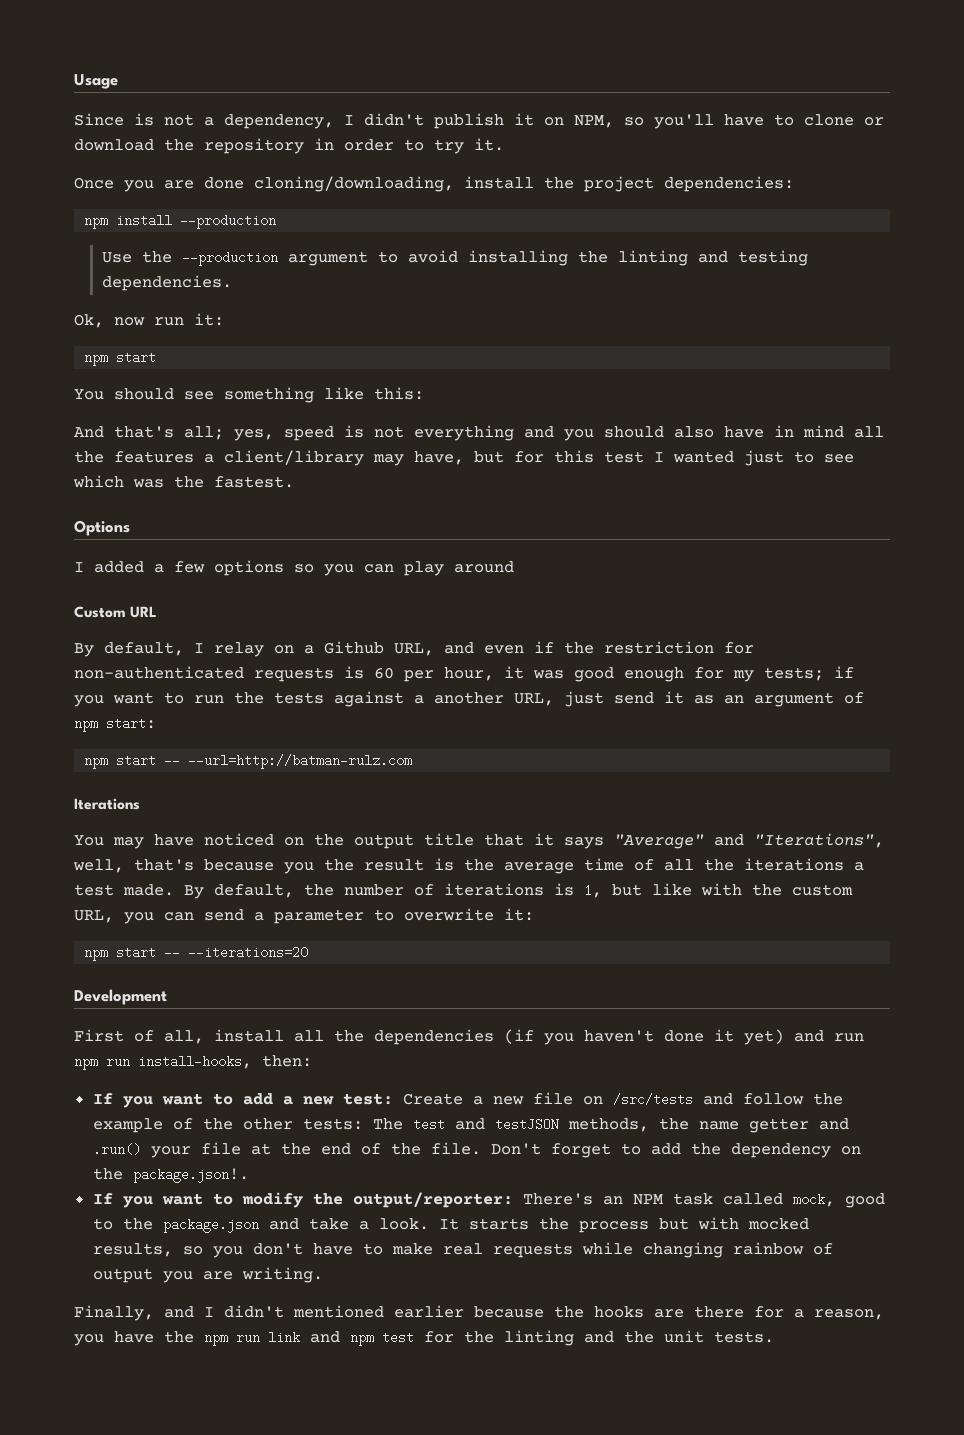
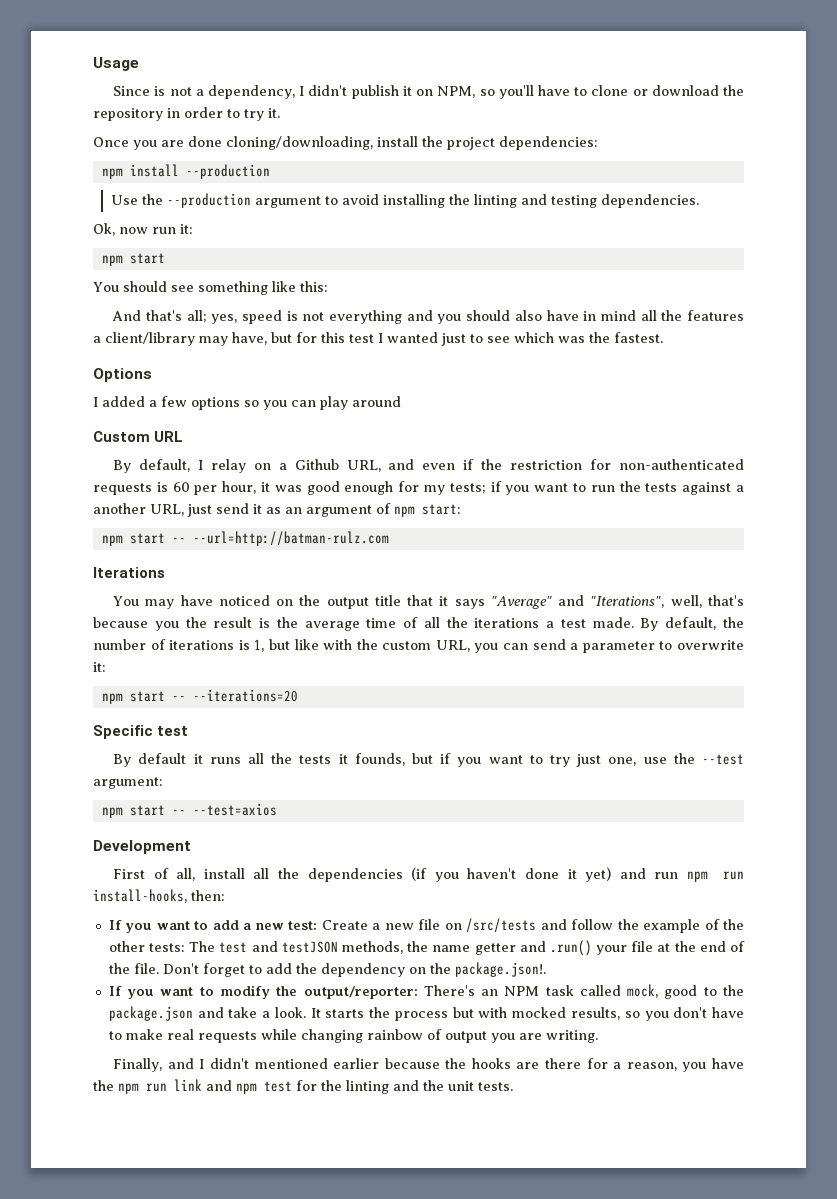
(309, 952) none -> [93,725,189,739] [113,753,744,767] [93,777,163,789] [101,803,277,818] // Specific test // By default it runs all the tests it founds, but if you want to try just one, use the --test argument: // npm start -- --test=axios

